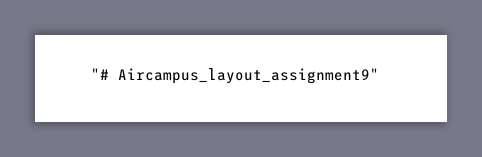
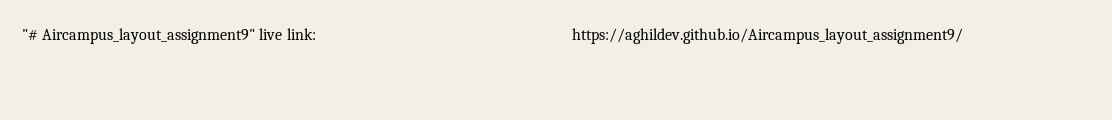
(379, 76) none -> [259,28,963,44] live link: https://aghildev.github.io/Aircampus_layout_assignment9/

